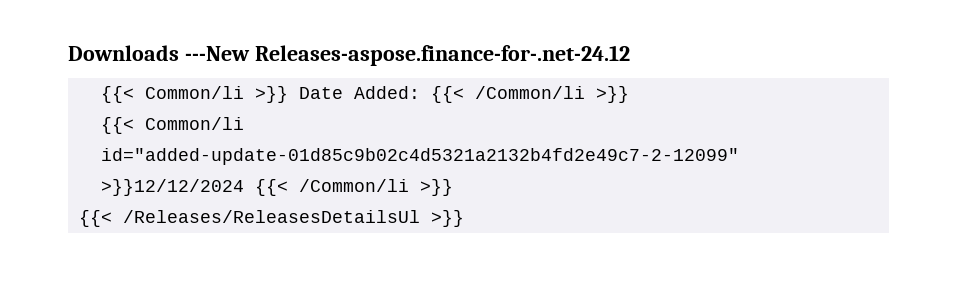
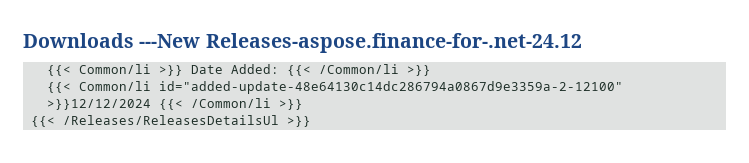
[101,148,740,165] id="added-update-01d85c9b02c4d5321a2132b4fd2e49c7-2-12099" -> [158,81,623,94] id="added-update-48e64130c14dc286794a0867d9e3359a-2-12100"

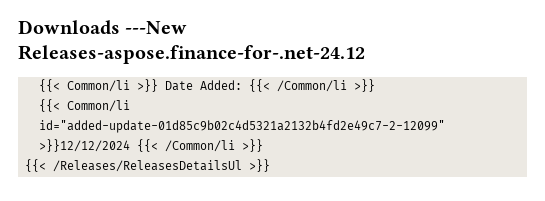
[158,81,623,94] id="added-update-48e64130c14dc286794a0867d9e3359a-2-12100" -> [38,120,445,133] id="added-update-01d85c9b02c4d5321a2132b4fd2e49c7-2-12099"

